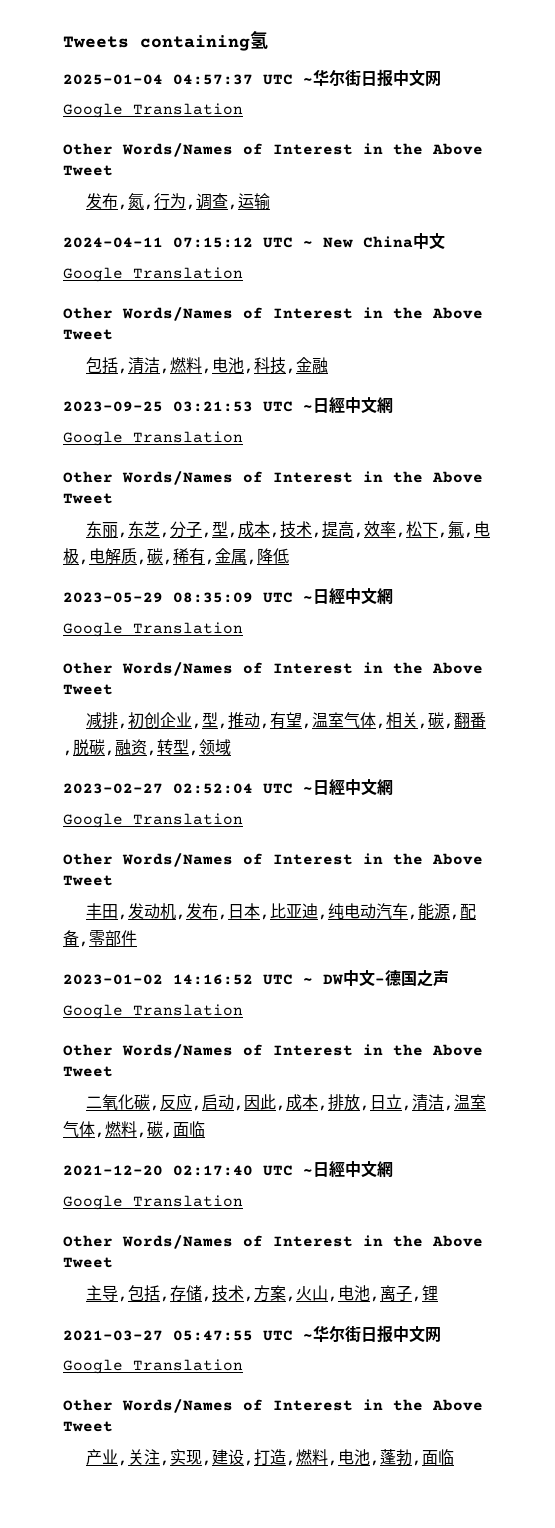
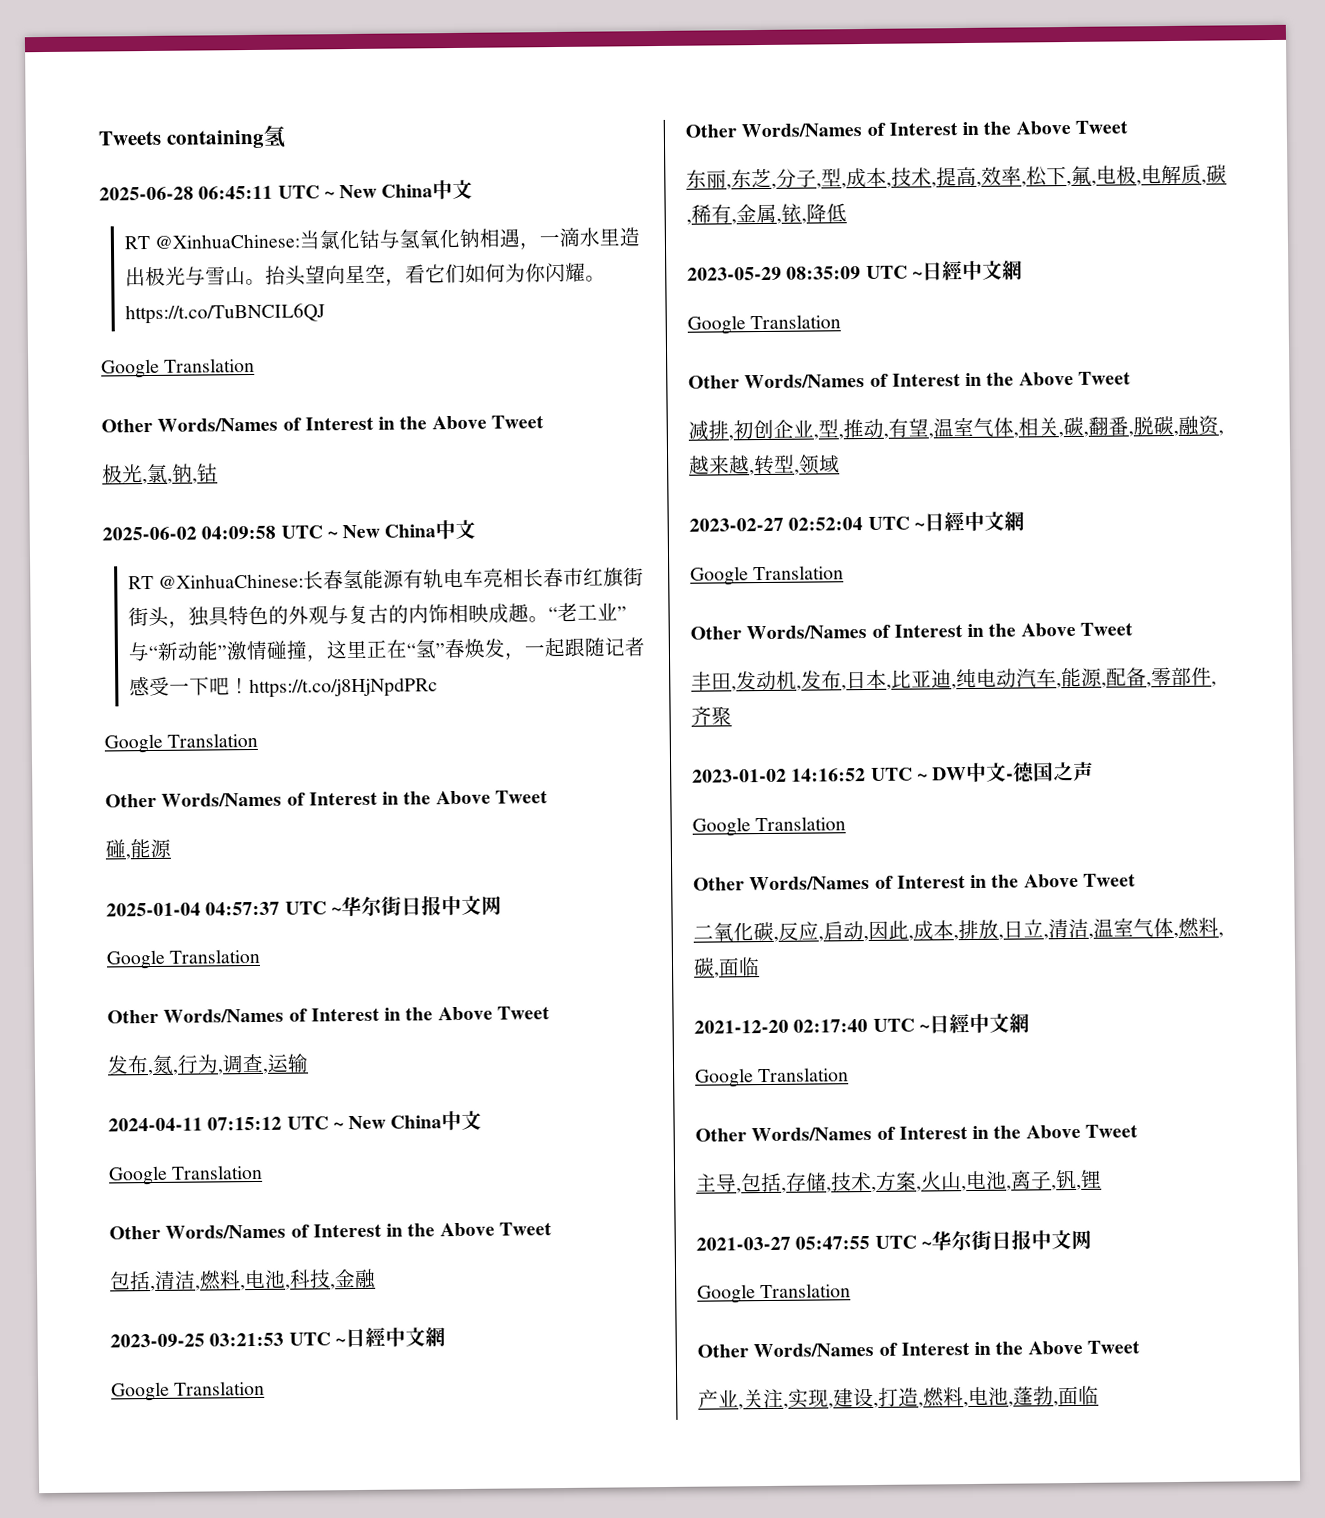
(268, 39) none -> [99,179,474,201] [124,227,641,251] [125,262,607,287] [125,303,326,325] [101,357,256,379] [101,415,544,433] [102,463,218,485] [102,519,477,541] [128,567,645,591] [128,602,628,628] [128,637,646,662] [129,676,439,699] [104,732,259,754] [105,790,548,808] [105,838,171,860] // 2025-06-28 06:45:11 UTC ~ New China中文 // RT @XinhuaChinese:当氯化钴与氢氧化钠相遇，一滴水里造出极光与雪山。抬头望向星空，看它们如何为你闪耀。https://t.co/TuBNCIL6QJ // Google Translation // Other Words/Names of Interest in the Above Tweet // 极光,氯,钠,钴 // 2025-06-02 04:09:58 UTC ~ New China中文 // RT @XinhuaChinese:长春氢能源有轨电车亮相长春市红旗街街头，独具特色的外观与复古的内饰相映成趣。“老工业”与“新动能”激情碰撞，这里正在“氢”春焕发，一起跟随记者感受一下吧！https://t.co/j8HjNpdPRc // Google Translation // Other Words/Names of Interest in the Above Tweet // 碰,能源
(257, 562) none -> [781,203,807,224] 铱,
(157, 753) none -> [689,455,755,476] 越来越,
(137, 938) none -> [1211,680,1217,687] [691,706,732,726] ,齐聚
(423, 1299) none -> [1056,1169,1082,1190] 钒,

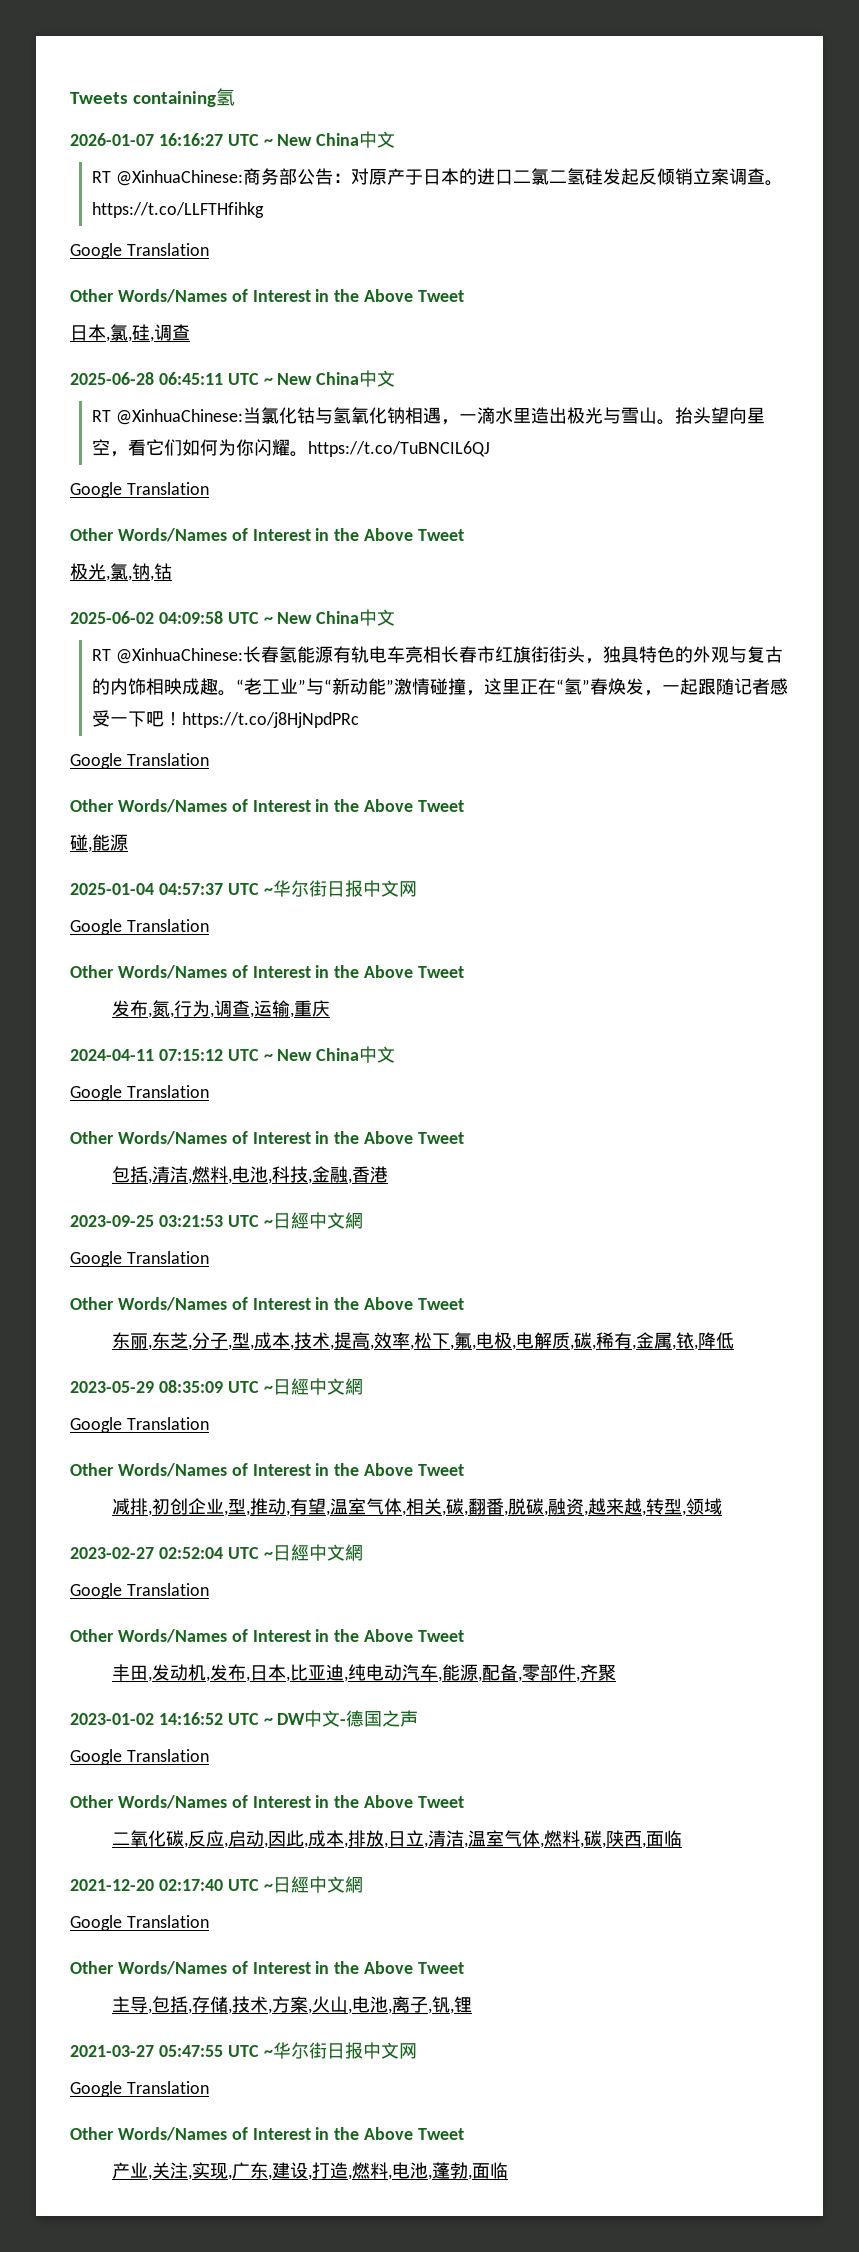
(286, 136) none -> [70,131,396,148] [91,168,783,186] [91,202,264,218] [70,243,209,259] [70,289,465,303] [70,324,190,342] // 2026-01-07 16:16:27 UTC ~ New China中文 // RT @XinhuaChinese:商务部公告：对原产于日本的进口二氯二氢硅发起反倾销立案调查。https://t.co/LLFTHfihkg // Google Translation // Other Words/Names of Interest in the Above Tweet // 日本,氯,硅,调查
(309, 1063) none -> [289,1000,330,1018] ,重庆
(376, 1279) none -> [347,1166,388,1184] ,香港
(720, 974) none -> [605,1830,646,1848] 陕西,
(834, 1405) none -> [231,2162,272,2180] 广东,

